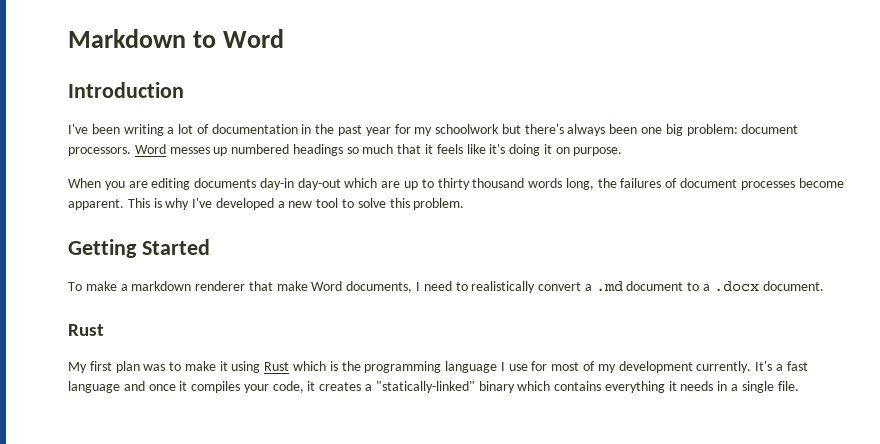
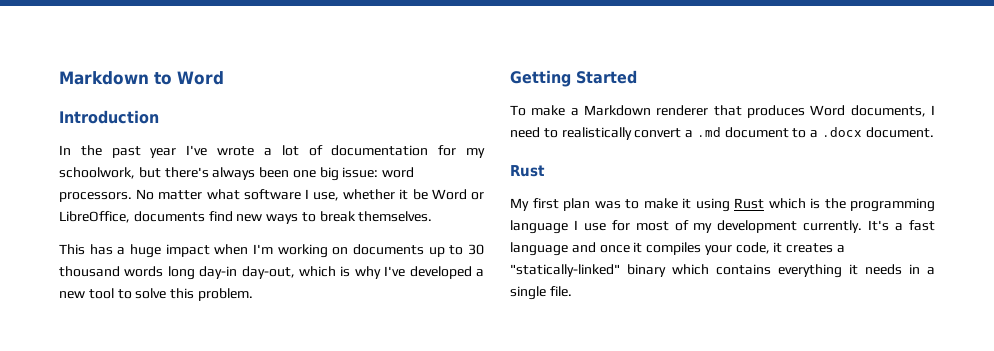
[68,124,391,136] I've been writing a lot of documentation in the past year -> [59,145,429,158] In the past year I've wrote a lot of documentation
[435,124,500,134] schoolwork -> [59,167,135,179] schoolwork,
[686,124,799,136] [68,144,623,156] [68,178,401,190] problem: document processors. Word messes up numbered headings so much that it feels like it's doing it on purpose. // When you are editing documents day-in day-out which are -> [342,167,415,178] [59,189,485,202] [59,211,433,224] [59,244,424,258] issue: word processors. No matter what software I use, whether it be Word or LibreOffice, documents find new ways to break themselves. // This has a huge impact when I'm working on documents
[437,178,470,190] thirty -> [468,244,485,255] 30
[565,178,844,190] [68,198,150,210] long, the failures of document processes become apparent. This -> [167,266,336,280] long day-in day-out, which
[131,281,192,291] markdown -> [584,105,651,116] Markdown
[276,281,308,291] make -> [747,105,805,118] produces

